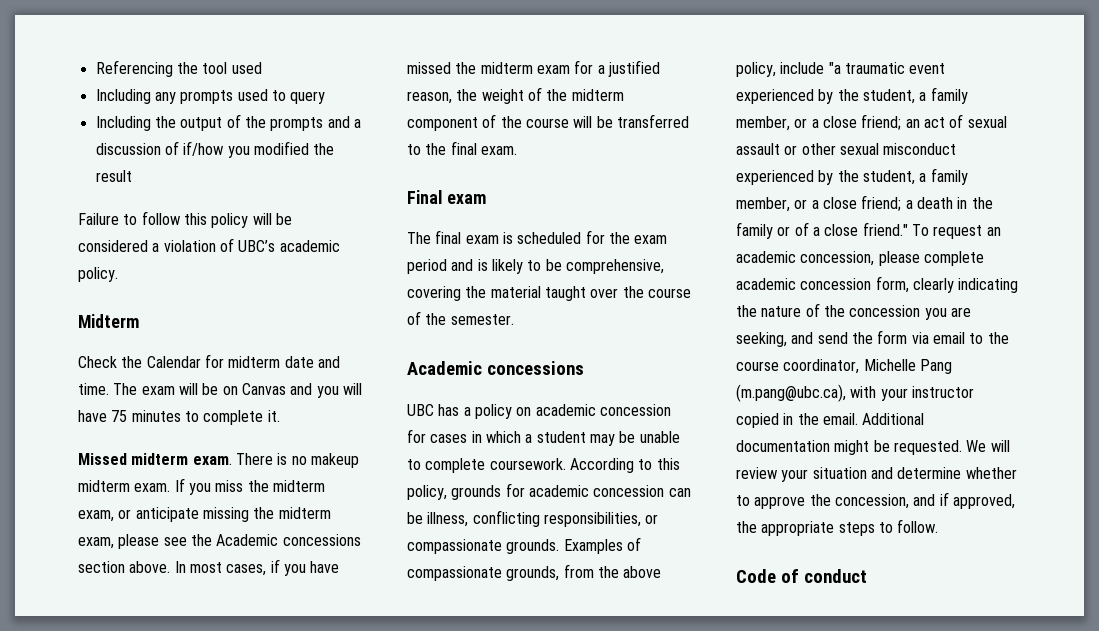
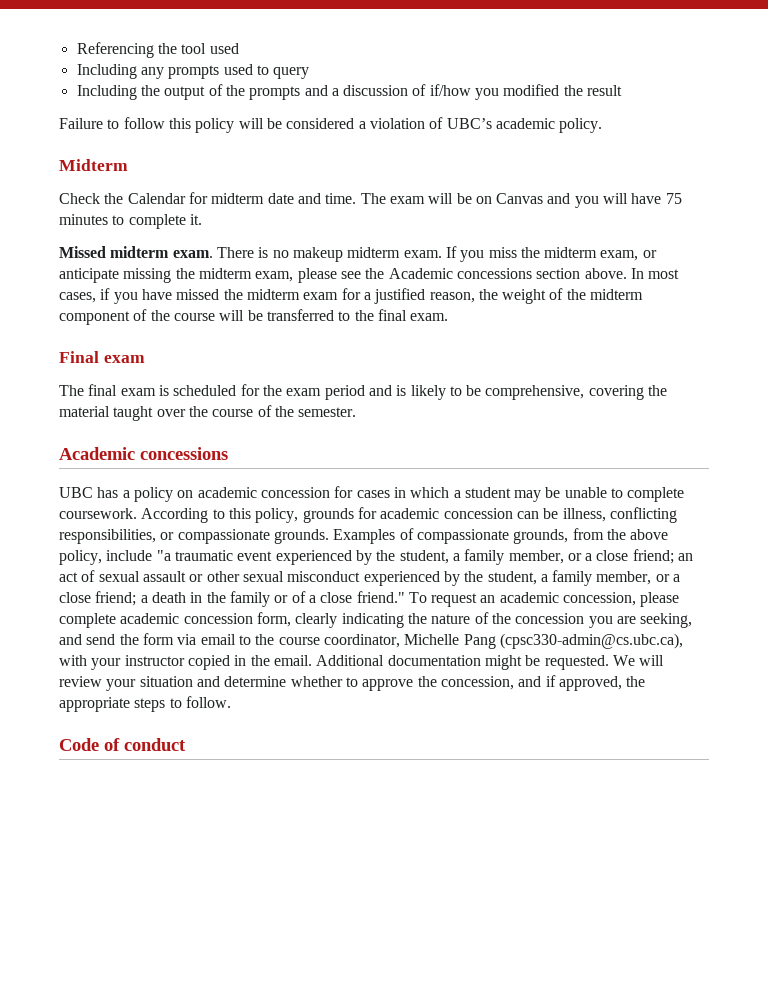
[736,384,846,402] (m.pang@ubc.ca), -> [499,633,683,649] (cpsc330-admin@cs.ubc.ca),

